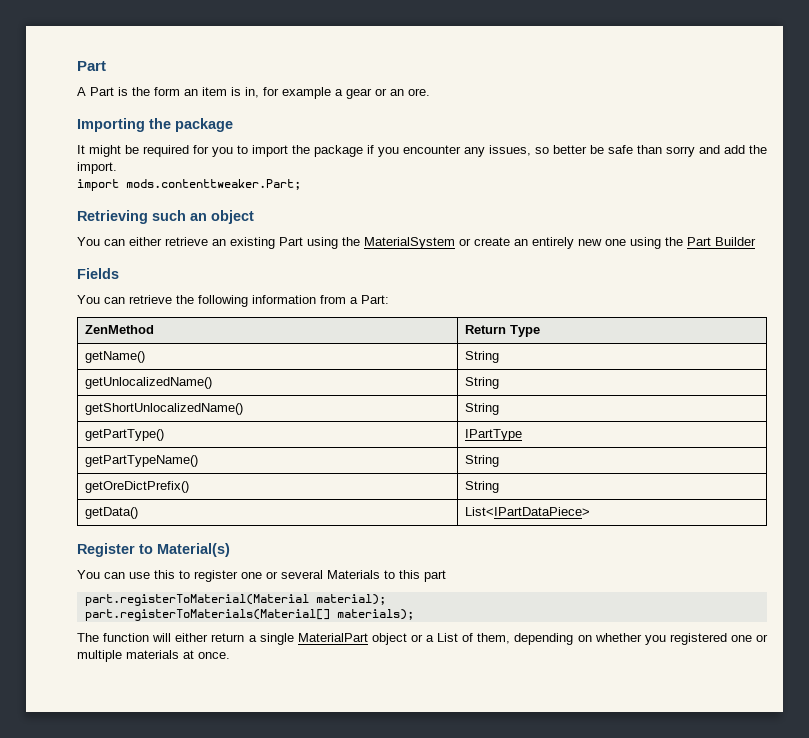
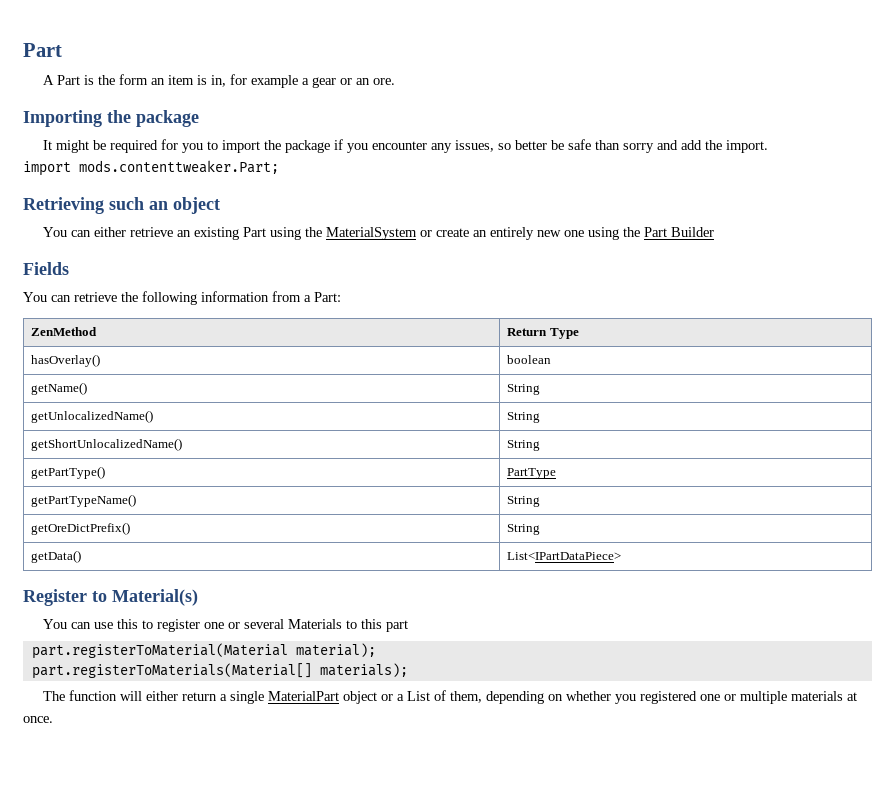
(540, 331) none -> [31,354,101,367] [507,355,552,364] // hasOverlay() | boolean
[464,429,522,441] IPartType -> [507,468,557,479] PartType

